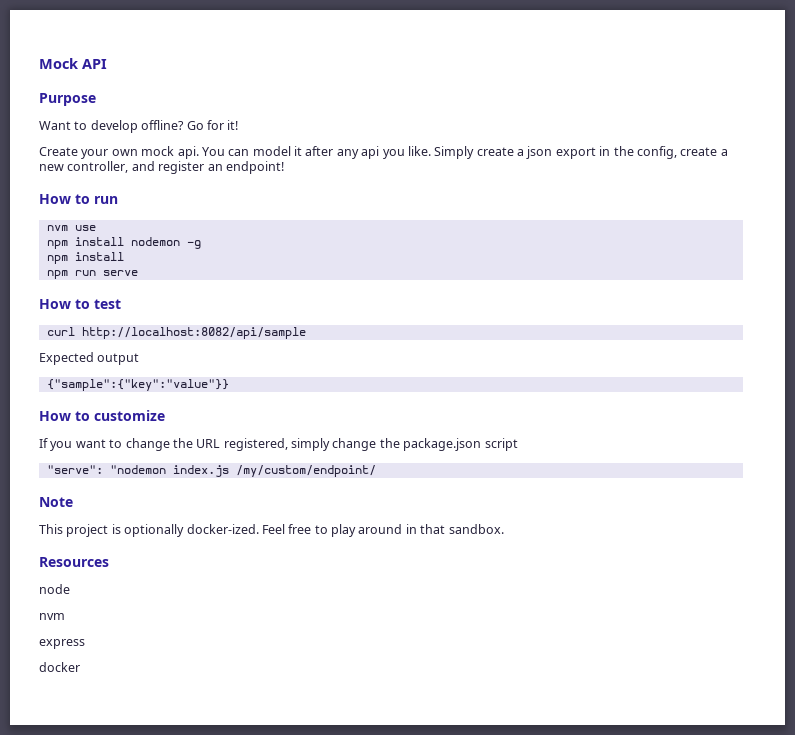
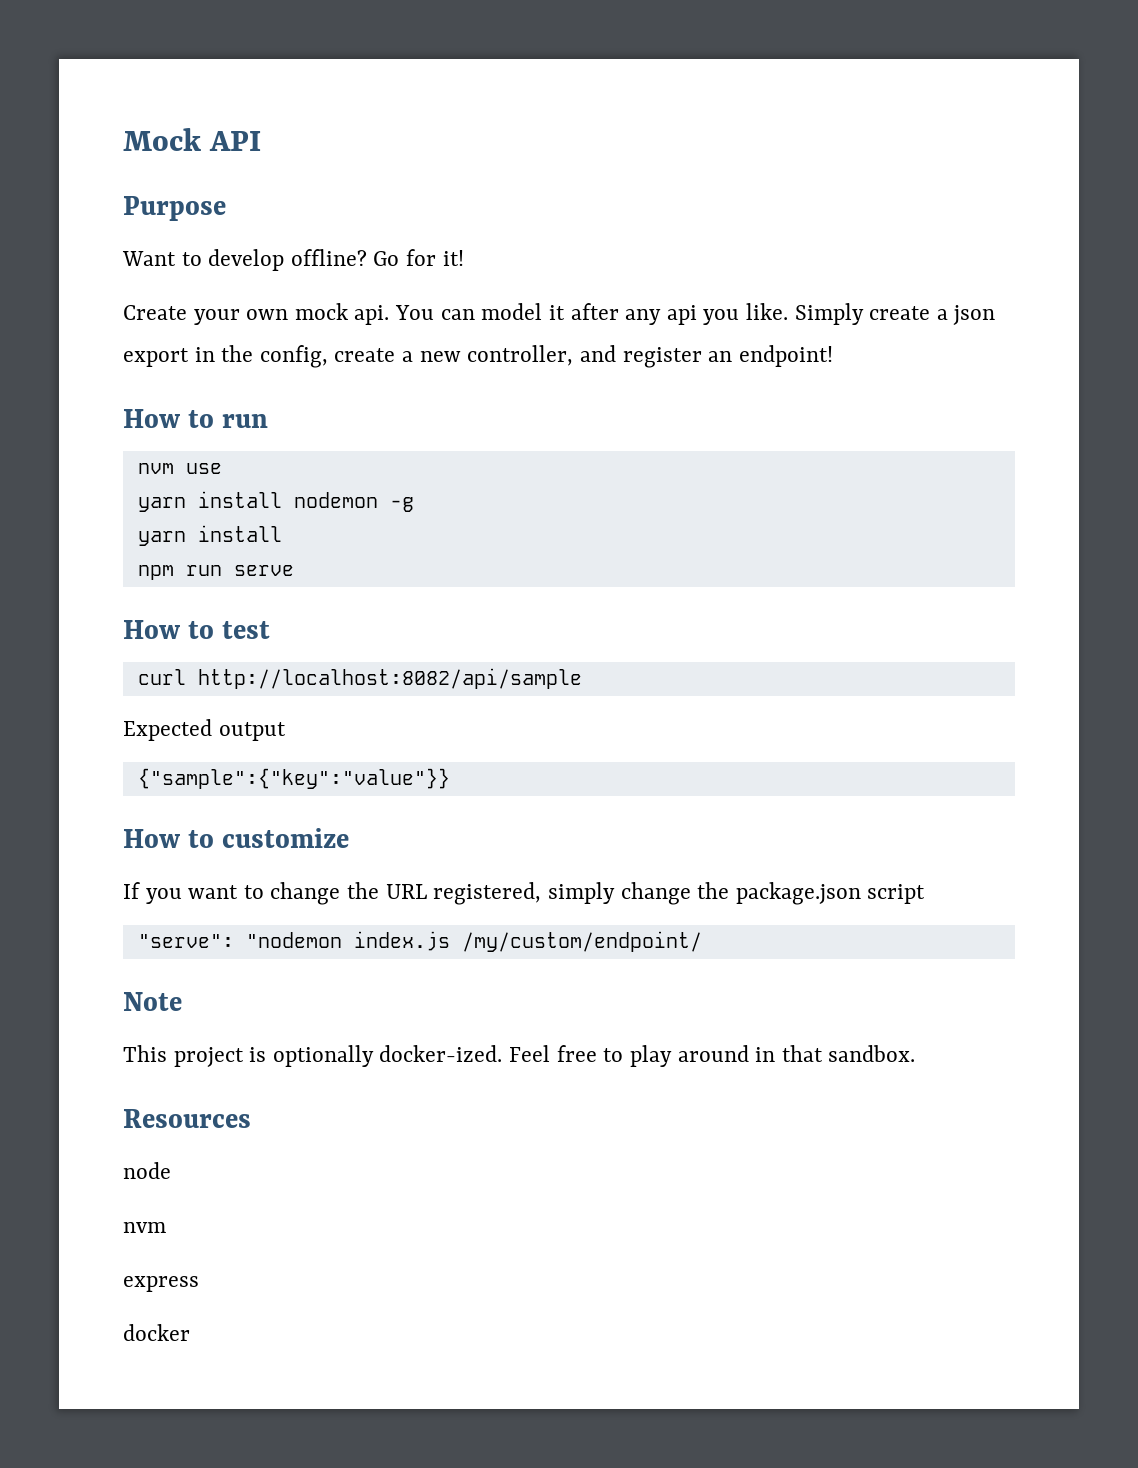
[46,240,68,249] npm -> [137,497,186,512] yarn
[46,255,68,264] npm -> [137,531,186,546] yarn

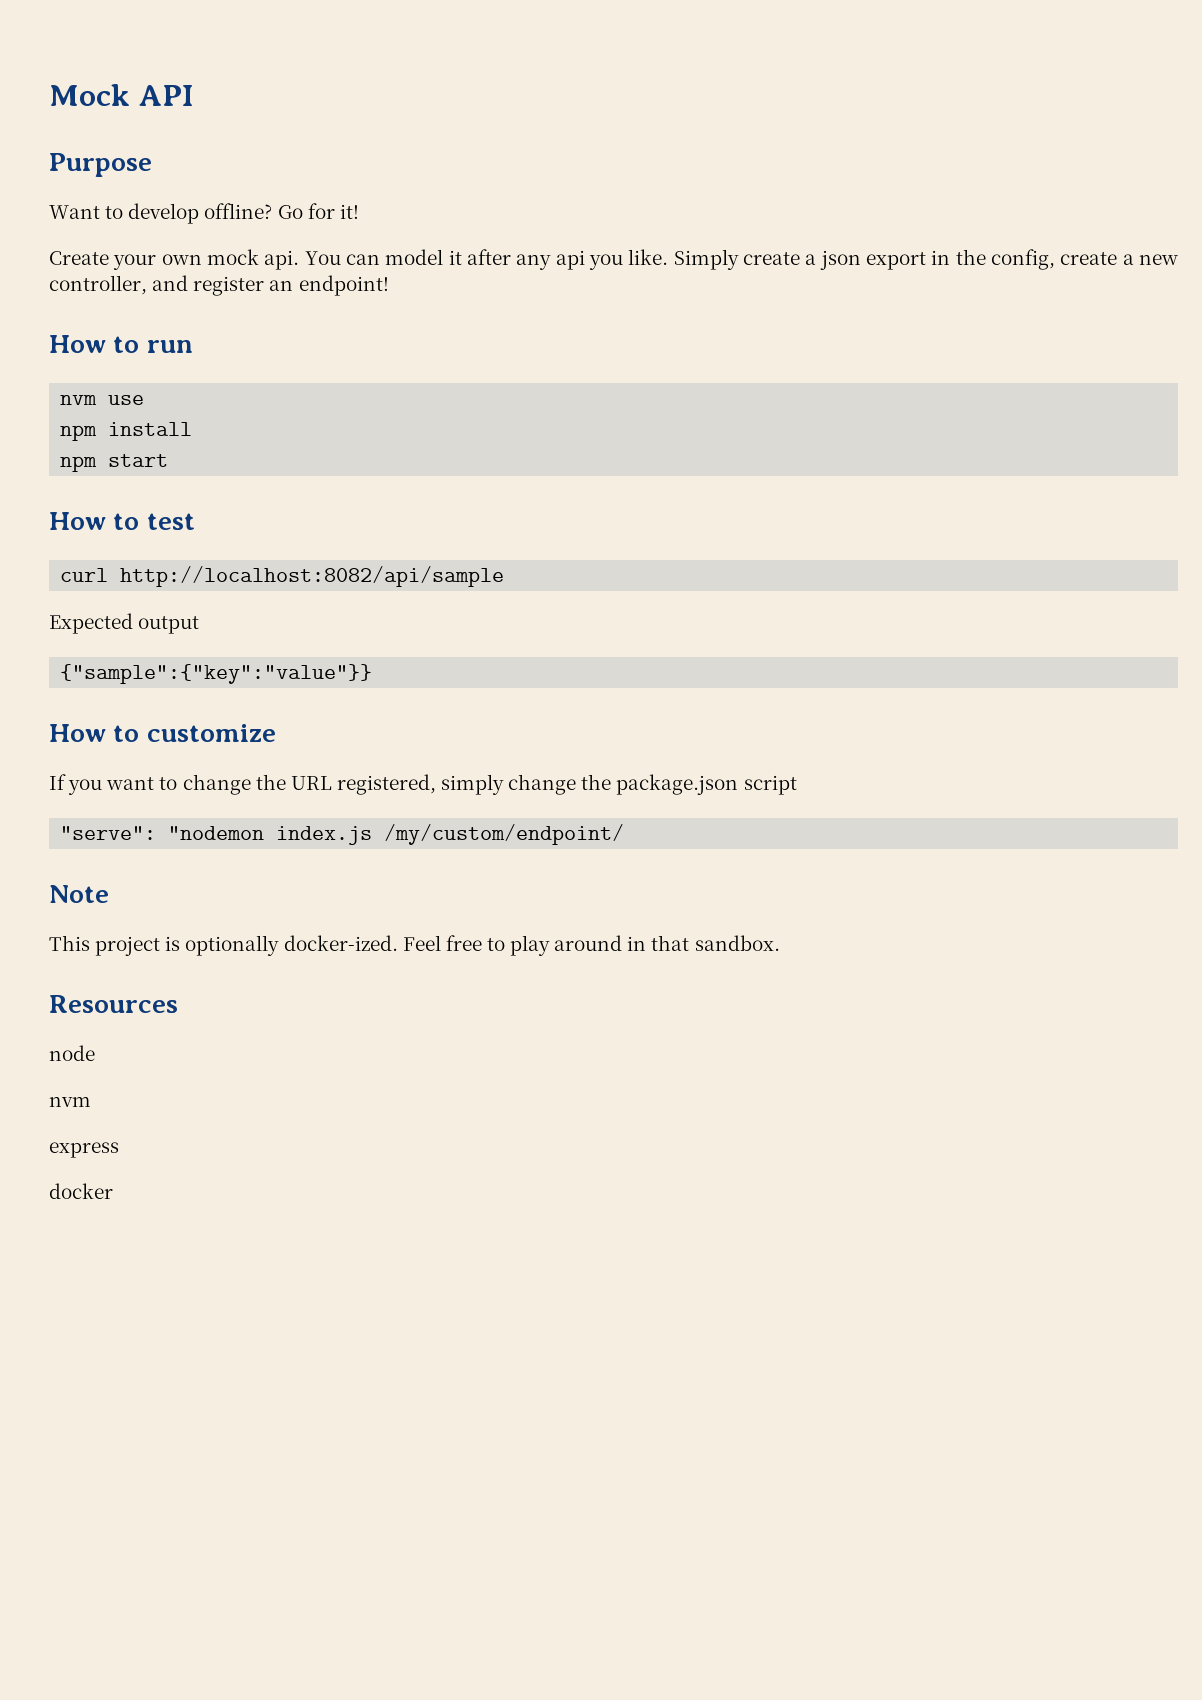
[137,491,414,512] [137,531,186,546] yarn install nodemon -g // yarn -> [60,425,98,441] npm
[185,565,294,576] run serve -> [108,454,169,467] start

